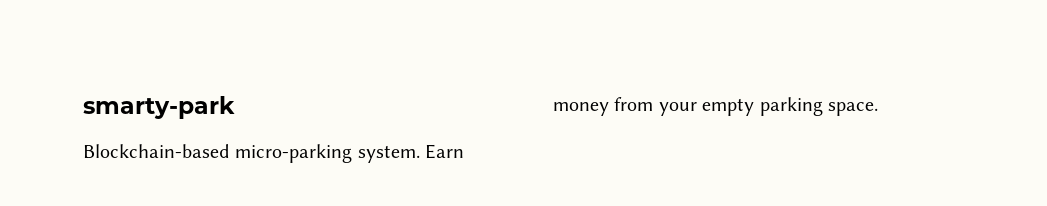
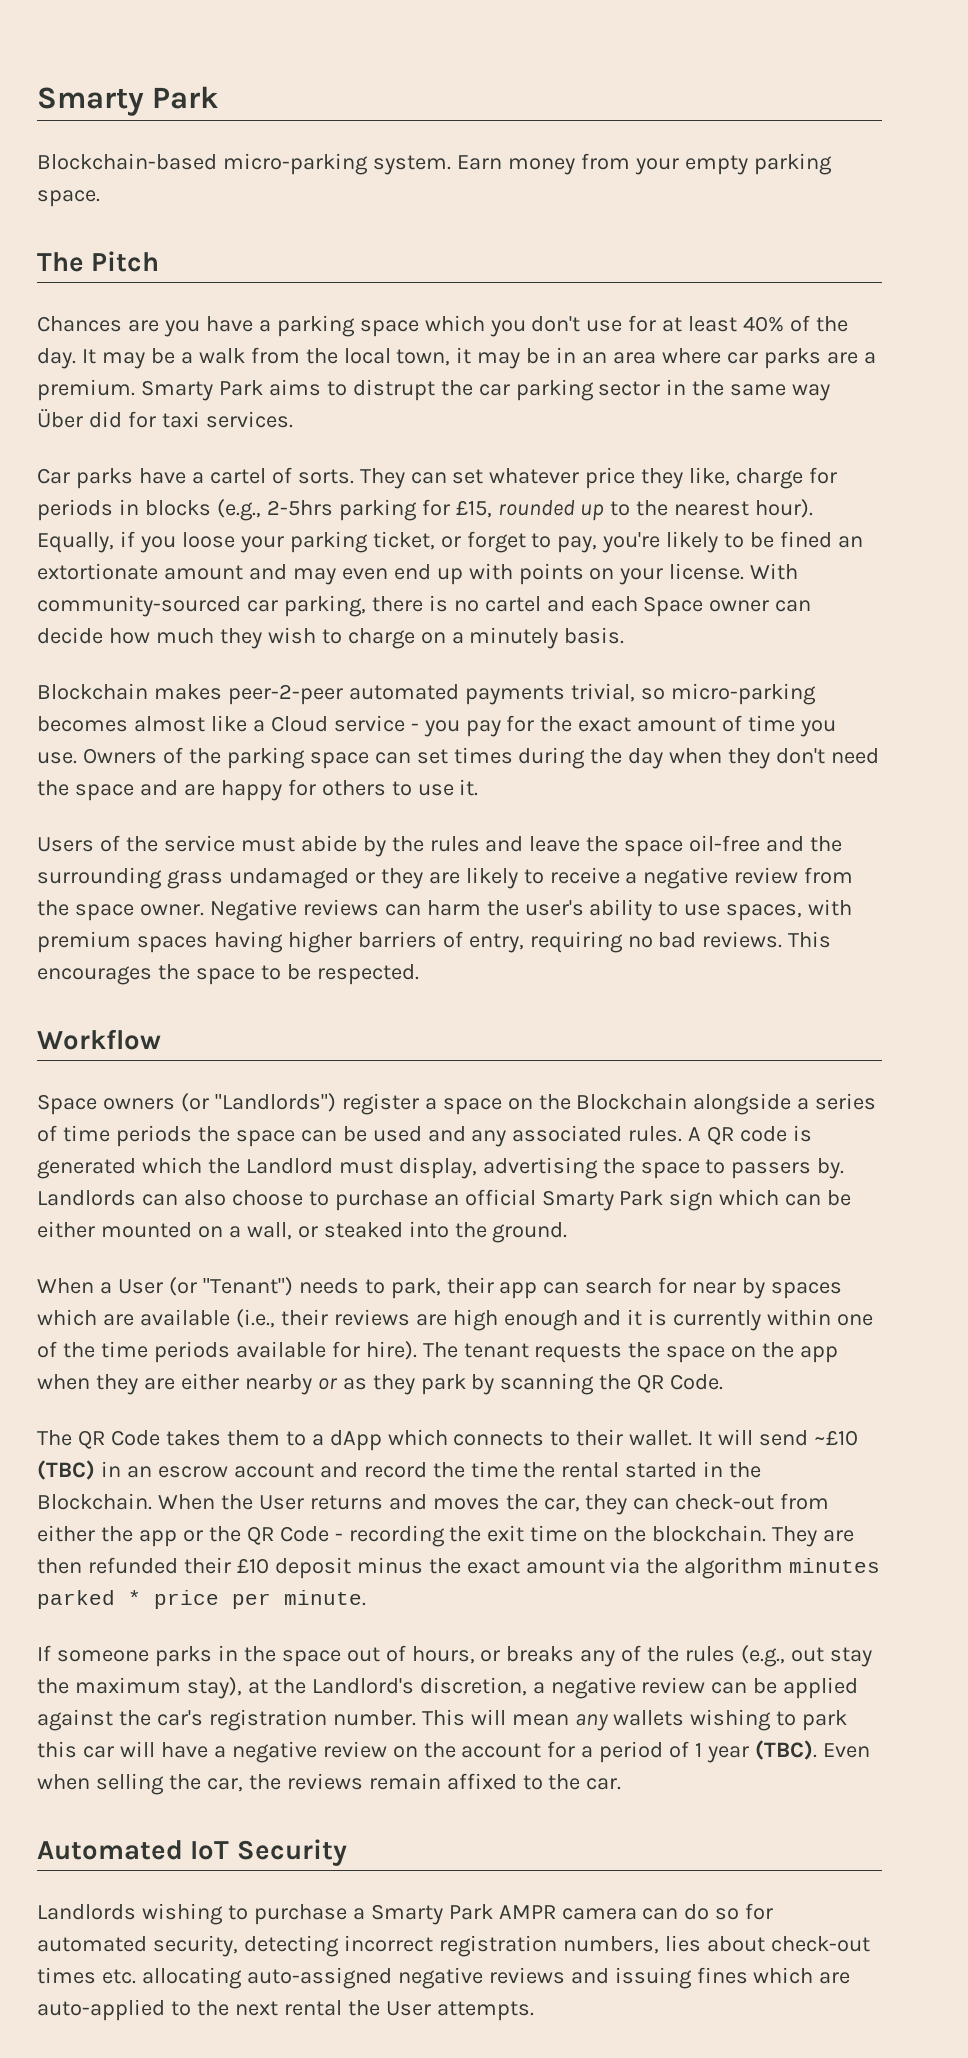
[83,96,235,119] smarty-park -> [37,86,219,116] Smarty Park
(878, 109) none -> [37,251,160,272] [37,315,849,337] [37,347,876,369] [37,379,831,401] [37,408,293,428] [37,467,838,489] [37,499,814,521] [37,531,864,553] [37,563,799,585] [37,595,812,617] [37,627,625,649] [37,683,816,705] [37,715,837,737] [37,747,880,769] [37,779,479,801] [37,835,843,857] [37,867,854,889] [37,899,853,921] [37,931,832,953] [37,964,419,985] [37,1029,161,1050] [37,1093,877,1115] [37,1125,813,1147] [37,1157,845,1179] [37,1189,852,1211] [37,1221,568,1243] [37,1277,843,1299] [37,1309,874,1331] [37,1341,839,1363] [37,1373,724,1395] [37,1429,859,1451] [37,1460,762,1480] [37,1493,830,1515] [37,1525,855,1547] [37,1557,881,1579] [37,1590,366,1609] [37,1645,872,1667] [37,1677,859,1699] [37,1709,848,1731] [37,1740,870,1763] [37,1773,622,1795] [37,1839,347,1866] [37,1903,774,1925] [37,1935,870,1957] [37,1967,851,1989] [37,1999,534,2021] // The Pitch // Chances are you have a parking space which you don't use for at least 40% of the day. It may be a walk from the local town, it may be in an area where car parks are a premium. Smarty Park aims to distrupt the car parking sector in the same way Über did for taxi services. // Car parks have a cartel of sorts. They can set whatever price they like, charge for periods in blocks (e.g., 2-5hrs parking for £15, rounded up to the nearest hour). Equally, if you loose your parking ticket, or forget to pay, you're likely to be fined an extortionate amount and may even end up with points on your license. With community-sourced car parking, there is no cartel and each Space owner can decide how much they wish to charge on a minutely basis. // Blockchain makes peer-2-peer automated payments trivial, so micro-parking becomes almost like a Cloud service - you pay for the exact amount of time you use. Owners of the parking space can set times during the day when they don't need the space and are happy for others to use it. // Users of the service must abide by the rules and leave the space oil-free and the surrounding grass undamaged or they are likely to receive a negative review from the space owner. Negative reviews can harm the user's ability to use spaces, with premium spaces having higher barriers of entry, requiring no bad reviews. This encourages the space to be respected. // Workflow // Space owners (or "Landlords") register a space on the Blockchain alongside a series of time periods the space can be used and any associated rules. A QR code is generated which the Landlord must display, advertising the space to passers by. Landlords can also choose to purchase an official Smarty Park sign which can be either mounted on a wall, or steaked into the ground. // When a User (or "Tenant") needs to park, their app can search for near by spaces which are available (i.e., their reviews are high enough and it is currently within one of the time periods available for hire). The tenant requests the space on the app when they are either nearby or as they park by scanning the QR Code. // The QR Code takes them to a dApp which connects to their wallet. It will send ~£10 (TBC) in an escrow account and record the time the rental started in the Blockchain. When the User returns and moves the car, they can check-out from either the app or the QR Code - recording the exit time on the blockchain. They are then refunded their £10 deposit minus the exact amount via the algorithm minutes parked * price per minute. // If someone parks in the space out of hours, or breaks any of the rules (e.g., out stay the maximum stay), at the Landlord's discretion, a negative review can be applied against the car's registration number. This will mean any wallets wishing to park this car will have a negative review on the account for a period of 1 year (TBC). Even when selling the car, the reviews remain affixed to the car. // Automated IoT Security // Landlords wishing to purchase a Smarty Park AMPR camera can do so for automated security, detecting incorrect registration numbers, lies about check-out times etc. allocating auto-assigned negative reviews and issuing fines which are auto-applied to the next rental the User attempts.

